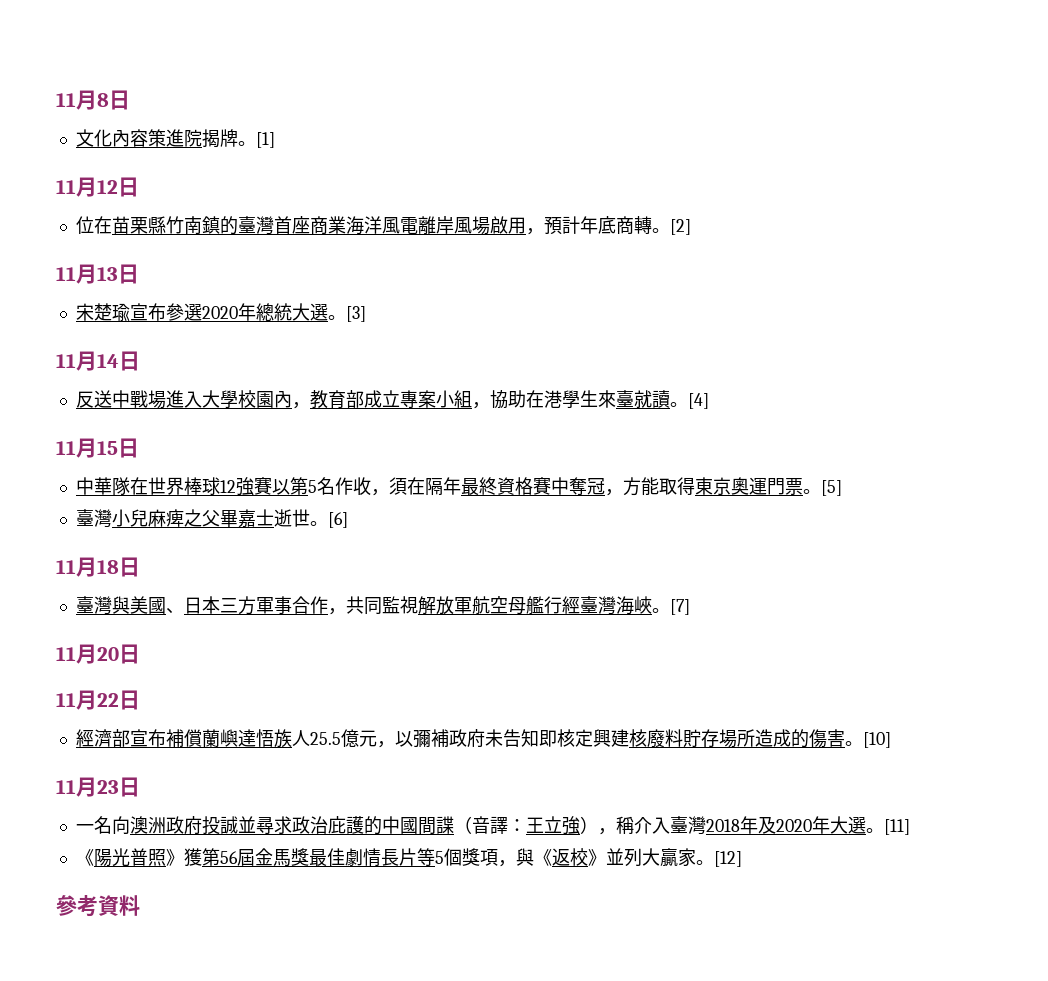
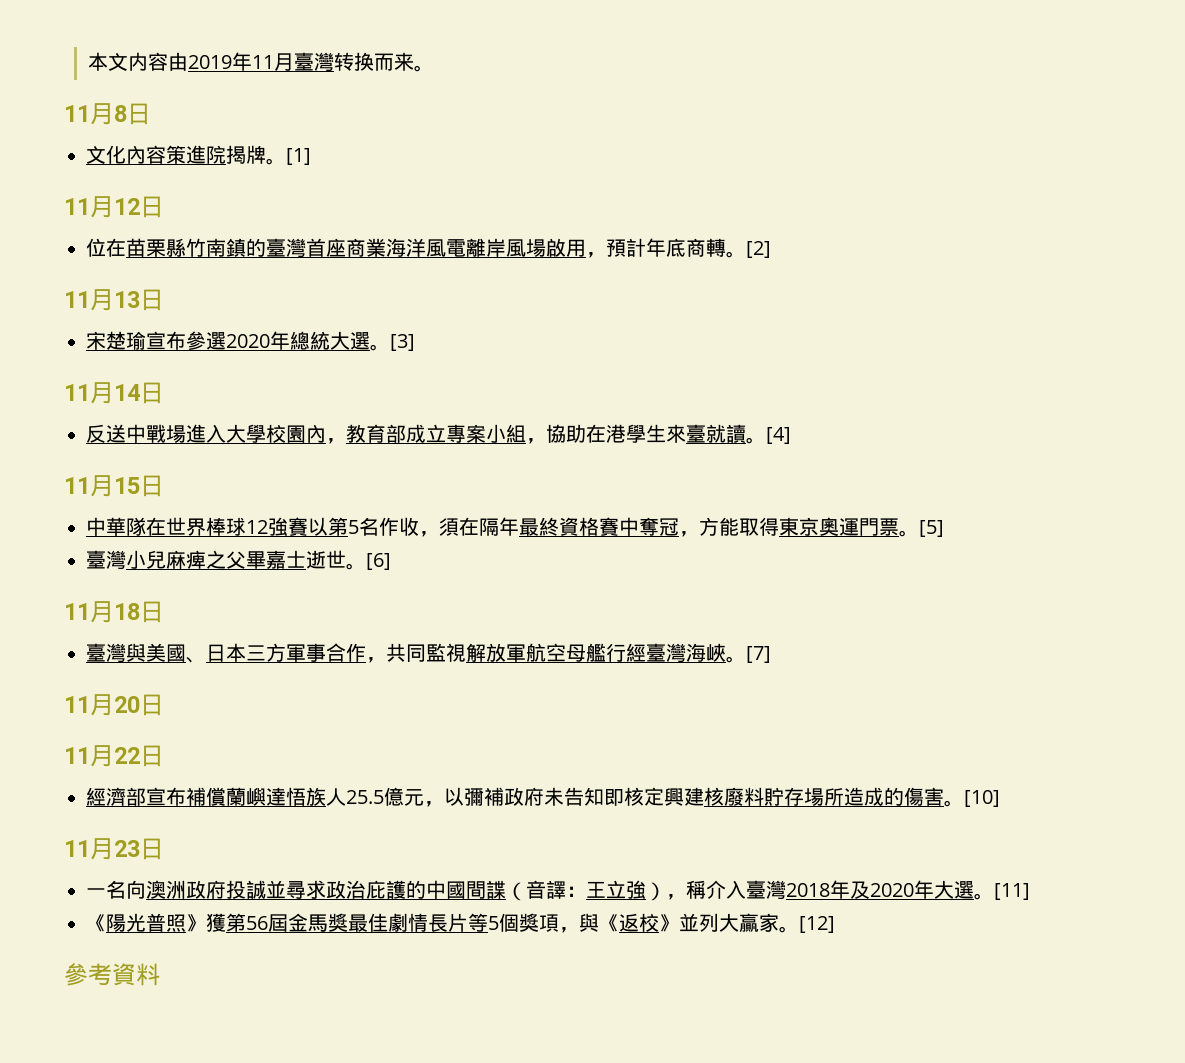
(56, 100) none -> [88,52,435,72] 本文内容由2019年11月臺灣转换而来。 //

